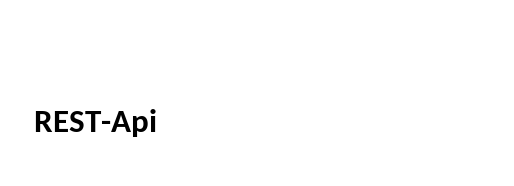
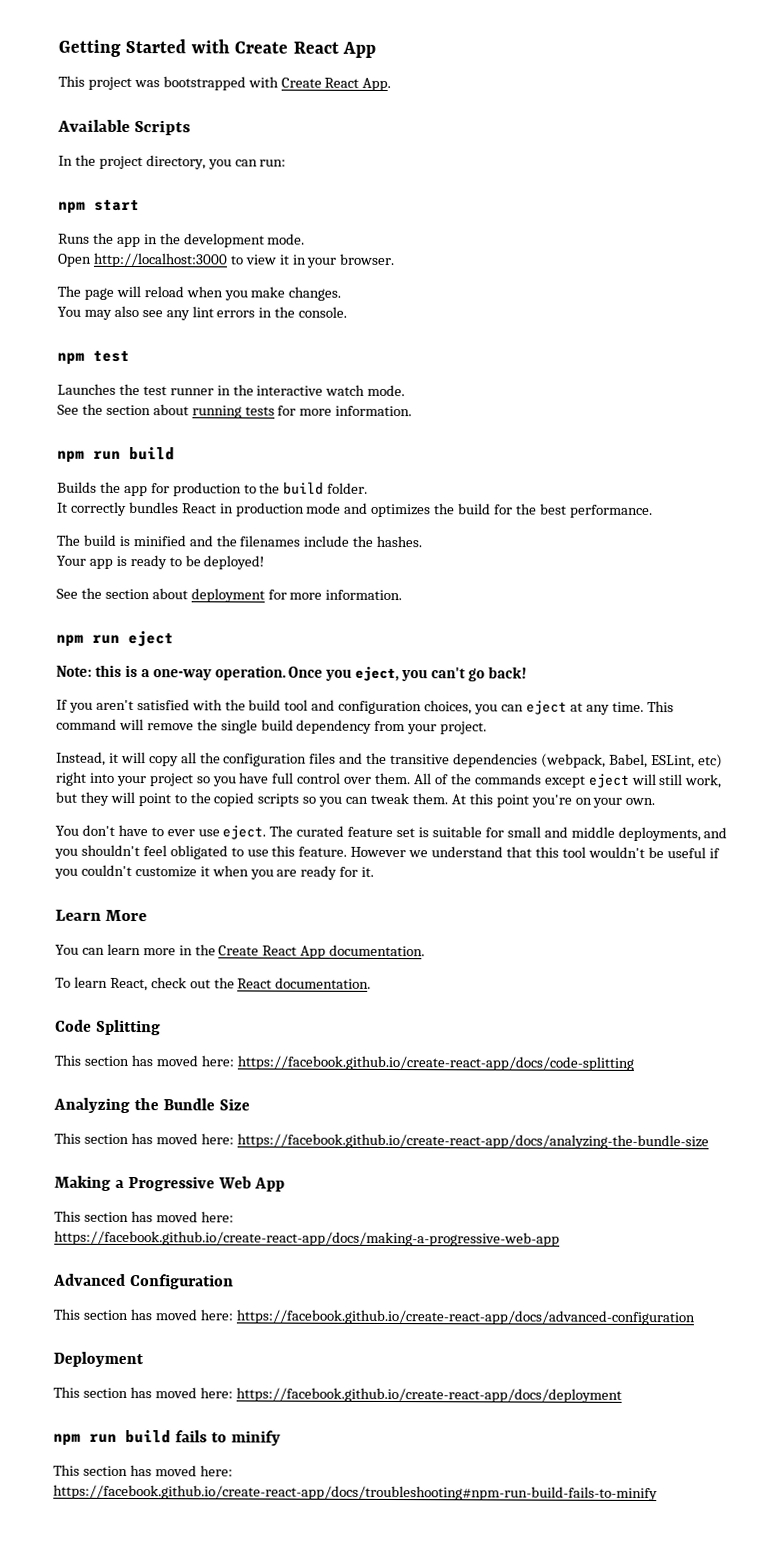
[34,109,157,137] REST-Api -> [58,38,376,58] [58,75,392,92] [57,119,192,136] [58,154,287,170] [58,199,140,214] [58,232,306,248] [57,252,396,268] [57,285,342,301] [57,305,348,321] [57,350,130,365] [57,383,406,397] [57,403,413,419] [57,447,175,463] [57,481,369,497] [57,501,653,519] [56,534,423,548] [56,555,265,570] [56,587,403,603] [56,631,174,647] [56,664,527,682] [56,699,674,715] [56,718,488,735] [56,751,723,769] [55,771,723,789] [55,791,656,808] [55,824,728,842] [54,844,720,860] [54,864,375,880] [55,909,148,922] [55,943,426,959] [55,976,372,992] [55,1019,161,1036] [54,1054,634,1071] [53,1097,250,1114] [54,1132,709,1150] [54,1175,286,1192] [54,1210,234,1223] [54,1230,560,1247] [53,1273,234,1290] [53,1308,695,1326] [53,1351,144,1368] [53,1386,622,1403] [53,1429,281,1446] [53,1464,233,1477] [53,1484,658,1502] Getting Started with Create React App // This project was bootstrapped with Create React App. // Available Scripts // In the project directory, you can run: // npm start // Runs the app in the development mode. // Open http://localhost:3000 to view it in your browser. // The page will reload when you make changes. // You may also see any lint errors in the console. // npm test // Launches the test runner in the interactive watch mode. // See the section about running tests for more information. // npm run build // Builds the app for production to the build folder. // It correctly bundles React in production mode and optimizes the build for the best performance. // The build is minified and the filenames include the hashes. // Your app is ready to be deployed! // See the section about deployment for more information. // npm run eject // Note: this is a one-way operation. Once you eject, you can't go back! // If you aren't satisfied with the build tool and configuration choices, you can eject at any time. This command will remove the single build dependency from your project. // Instead, it will copy all the configuration files and the transitive dependencies (webpack, Babel, ESLint, etc) right into your project so you have full control over them. All of the commands except eject will still work, but they will point to the copied scripts so you can tweak them. At this point you're on your own. // You don't have to ever use eject. The curated feature set is suitable for small and middle deployments, and you shouldn't feel obligated to use this feature. However we understand that this tool wouldn't be useful if you couldn't customize it when you are ready for it. // Learn More // You can learn more in the Create React App documentation. // To learn React, check out the React documentation. // Code Splitting // This section has moved here: https://facebook.github.io/create-react-app/docs/code-splitting // Analyzing the Bundle Size // This section has moved here: https://facebook.github.io/create-react-app/docs/analyzing-the-bundle-size // Making a Progressive Web App // This section has moved here: https://facebook.github.io/create-react-app/docs/making-a-progressive-web-app // Advanced Configuration // This section has moved here: https://facebook.github.io/create-react-app/docs/advanced-configuration // Deployment // This section has moved here: https://facebook.github.io/create-react-app/docs/deployment // npm run build fails to minify // This section has moved here: https://facebook.github.io/create-react-app/docs/troubleshooting#npm-run-build-fails-to-minify

